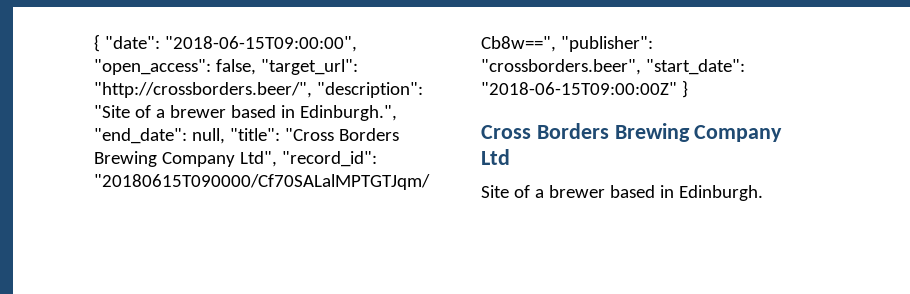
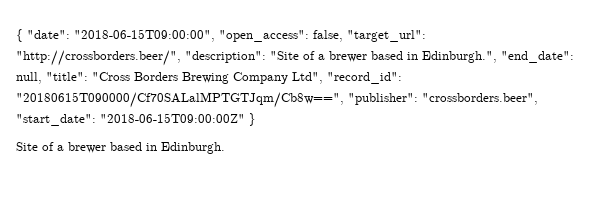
[481,123,783,142] [481,149,510,165] // Cross Borders Brewing Company Ltd -> (256, 119) none

